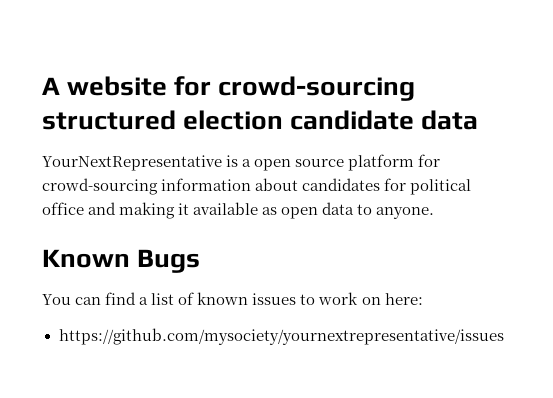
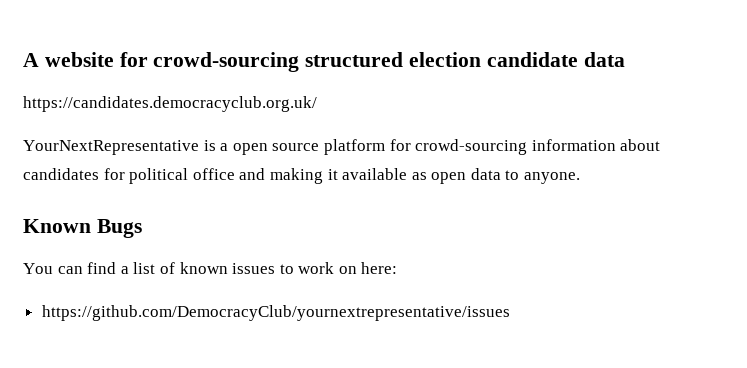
(479, 120) none -> [23,96,317,112] // https://candidates.democracyclub.org.uk/
[58,328,504,345] https://github.com/mysociety/yournextrepresentative/issues -> [41,305,510,321] https://github.com/DemocracyClub/yournextrepresentative/issues

